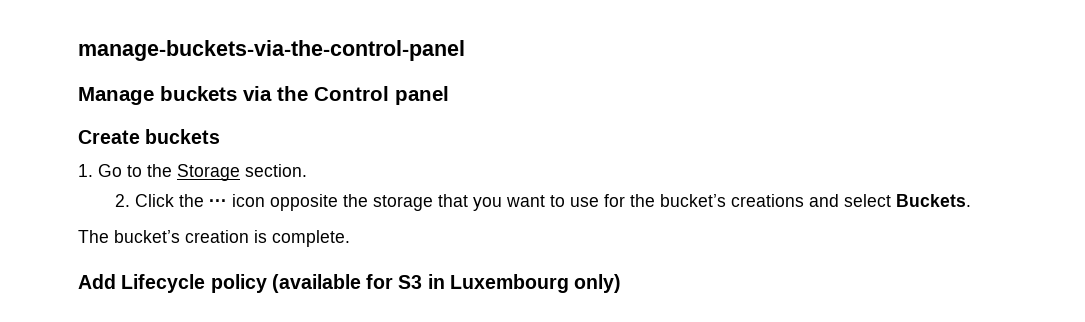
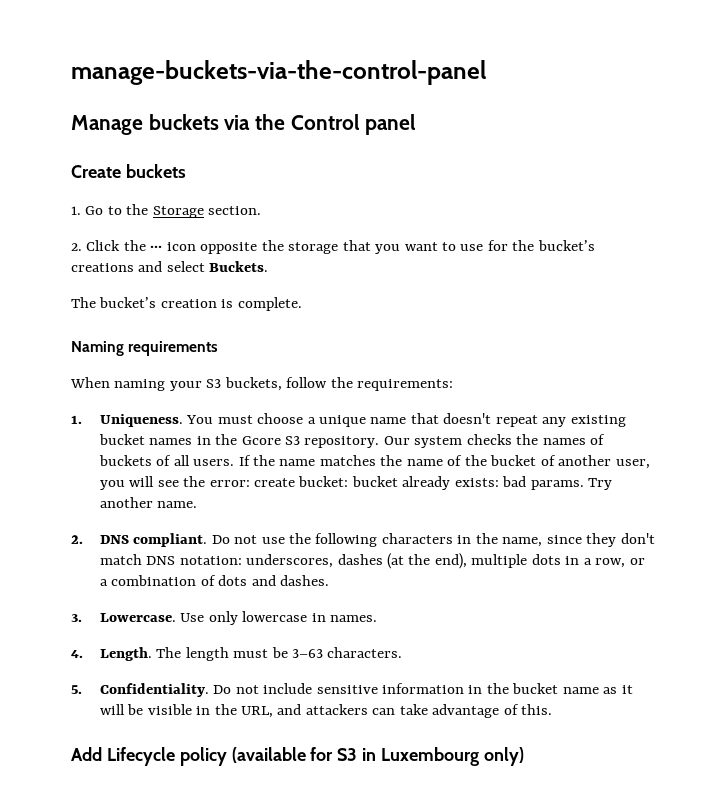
(350, 238) none -> [71,341,219,356] [70,377,454,391] [71,413,626,427] [98,434,606,448] [98,455,650,469] [99,476,613,490] [99,497,198,508] [71,533,655,547] [99,553,645,569] [99,575,330,586] [71,611,378,625] [71,647,403,661] [71,683,633,697] [99,704,553,718] // Naming requirements // When naming your S3 buckets, follow the requirements: // 1. Uniqueness. You must choose a unique name that doesn't repeat any existing bucket names in the Gcore S3 repository. Our system checks the names of buckets of all users. If the name matches the name of the bucket of another user, you will see the error: create bucket: bucket already exists: bad params. Try another name. // 2. DNS compliant. Do not use the following characters in the name, since they don't match DNS notation: underscores, dashes (at the end), multiple dots in a row, or a combination of dots and dashes. // 3. Lowercase. Use only lowercase in names. // 4. Length. The length must be 3–63 characters. // 5. Confidentiality. Do not include sensitive information in the bucket name as it will be visible in the URL, and attackers can take advantage of this.

